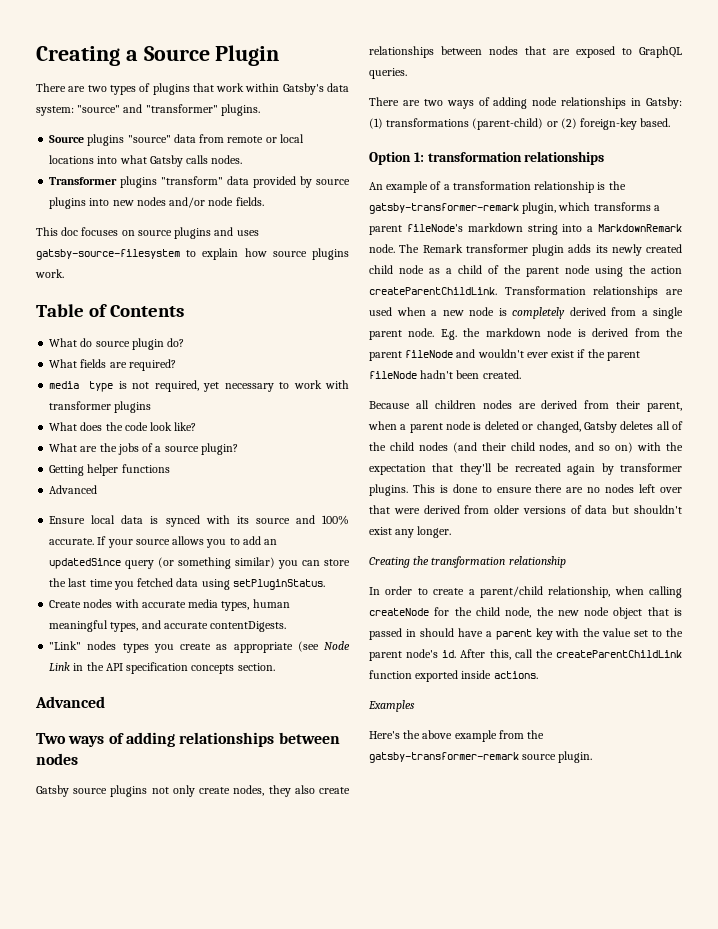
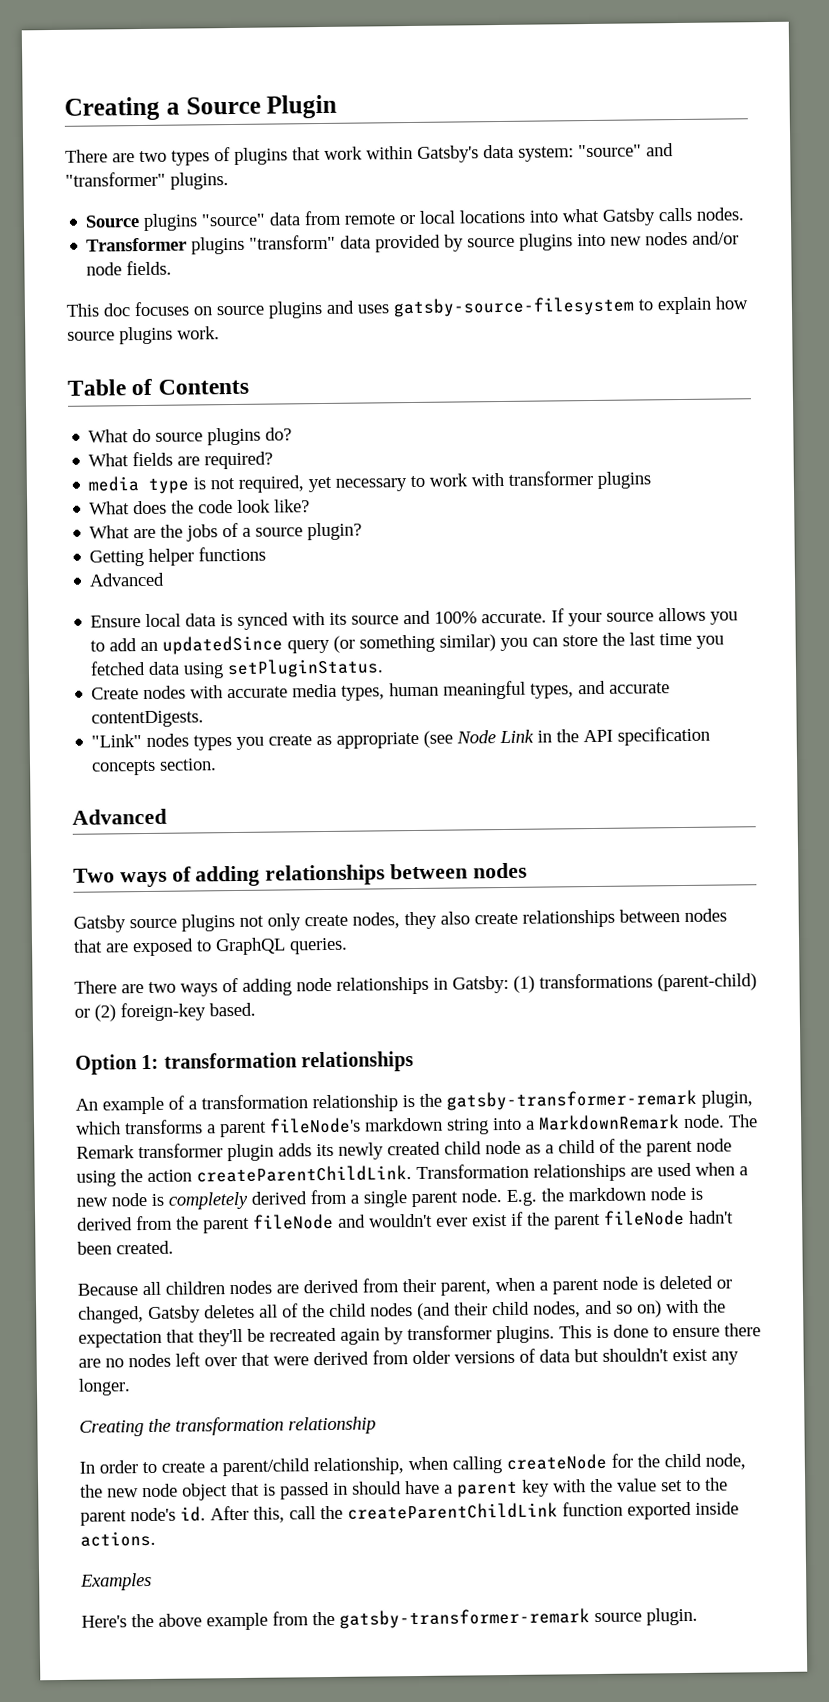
[131,338,164,350] plugin -> [207,427,262,446] plugins

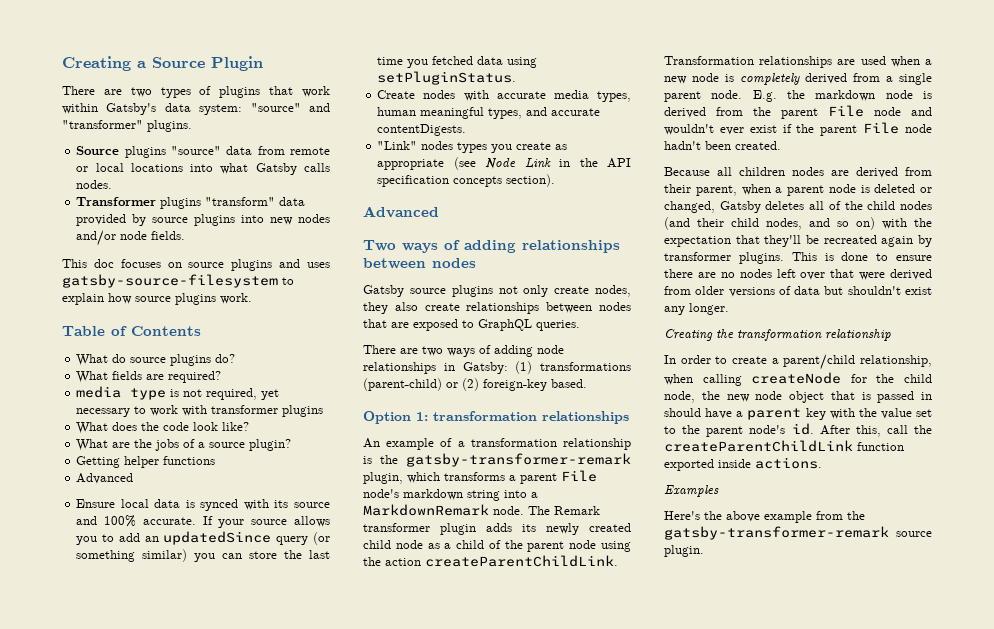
[159,758,218,771] section. -> [506,174,556,187] section).
[269,1117,361,1134] fileNode's -> [561,470,597,482] [363,489,399,498] File node's
[253,1213,334,1230] fileNode -> [828,105,901,117] File node
[604,1210,685,1226] fileNode -> [863,122,932,134] File node

